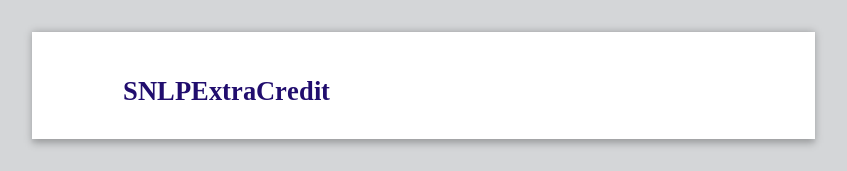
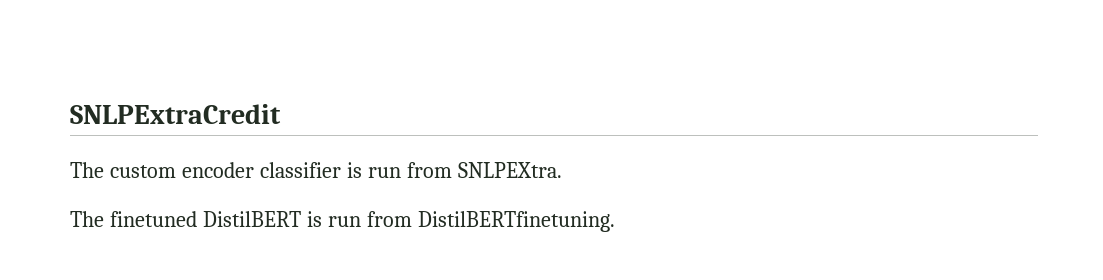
(330, 90) none -> [70,162,562,178] [70,211,615,232] // The custom encoder classifier is run from SNLPEXtra. // The finetuned DistilBERT is run from DistilBERTfinetuning.

